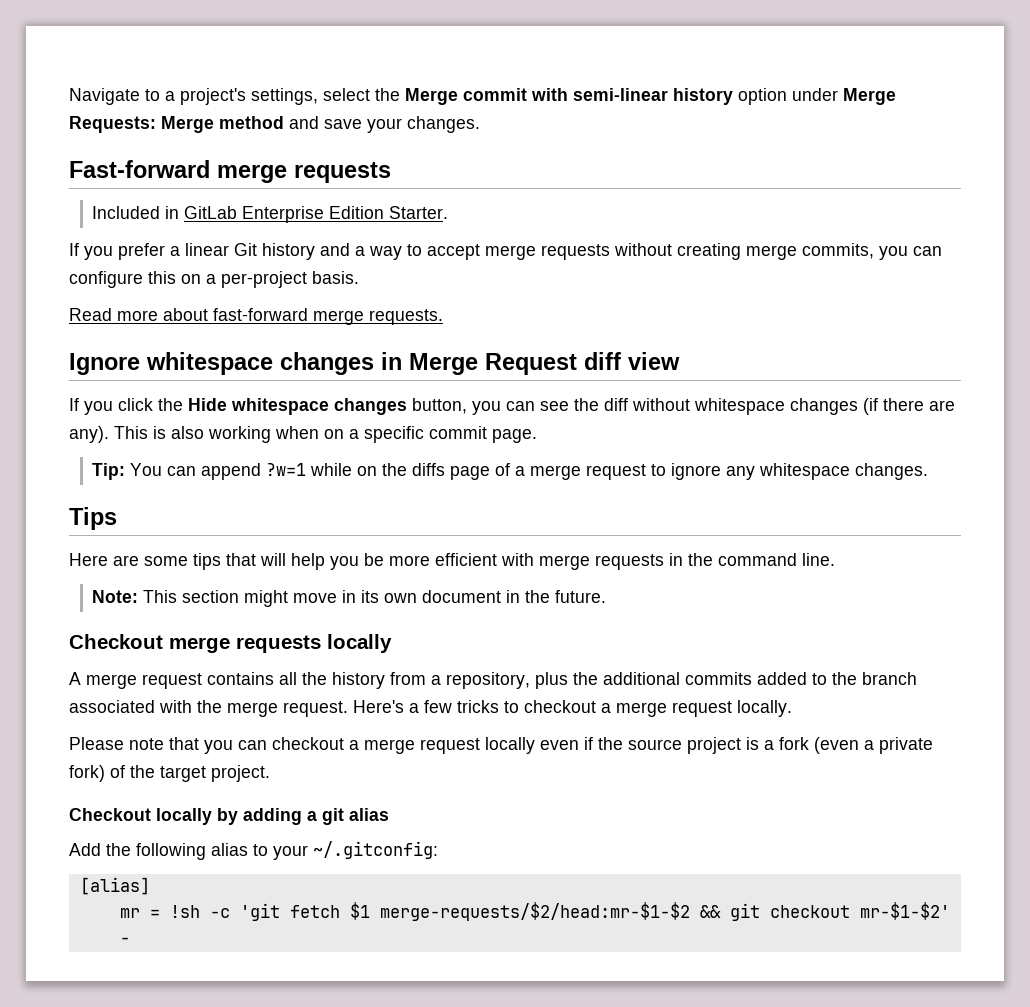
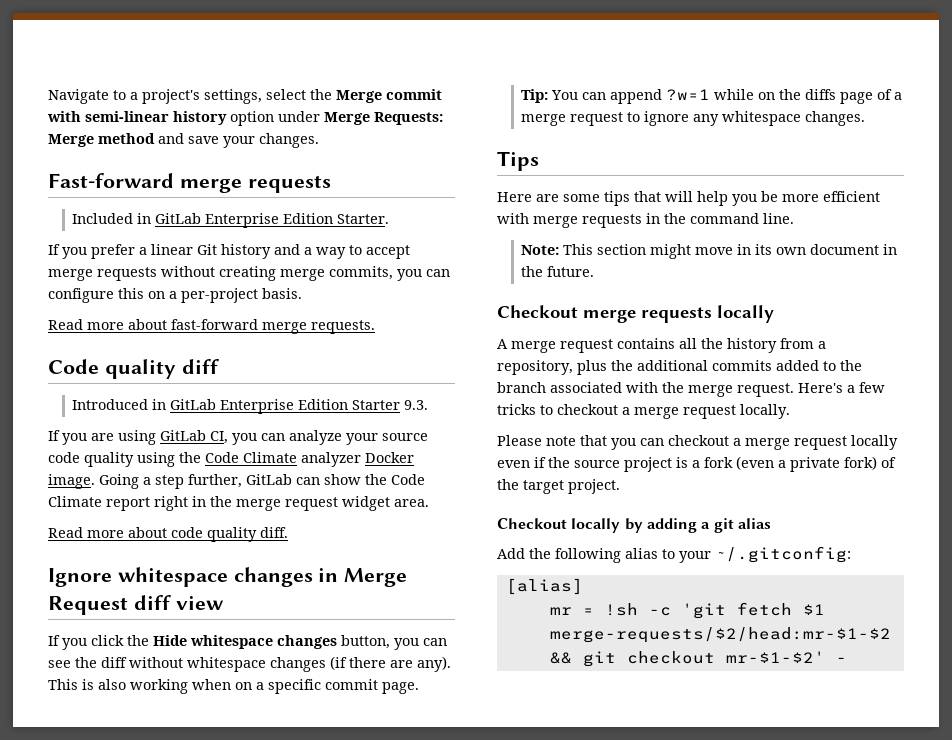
(443, 317) none -> [48,359,219,379] [72,399,429,414] [48,430,428,445] [48,452,414,467] [48,474,425,489] [48,496,429,511] [48,527,288,542] // Code quality diff // Introduced in GitLab Enterprise Edition Starter 9.3. // If you are using GitLab CI, you can analyze your source code quality using the Code Climate analyzer Docker image. Going a step further, GitLab can show the Code Climate report right in the merge request widget area. // Read more about code quality diff.

